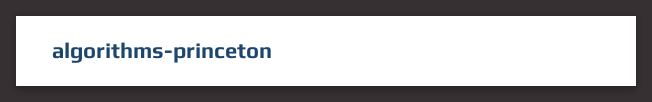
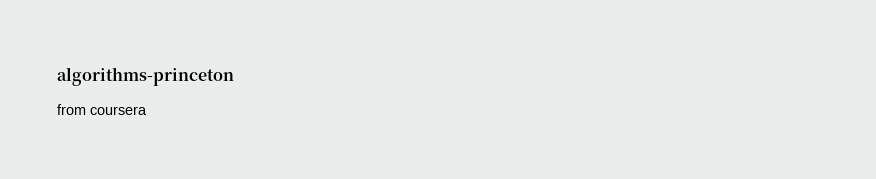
(272, 52) none -> [57,104,147,115] // from coursera

